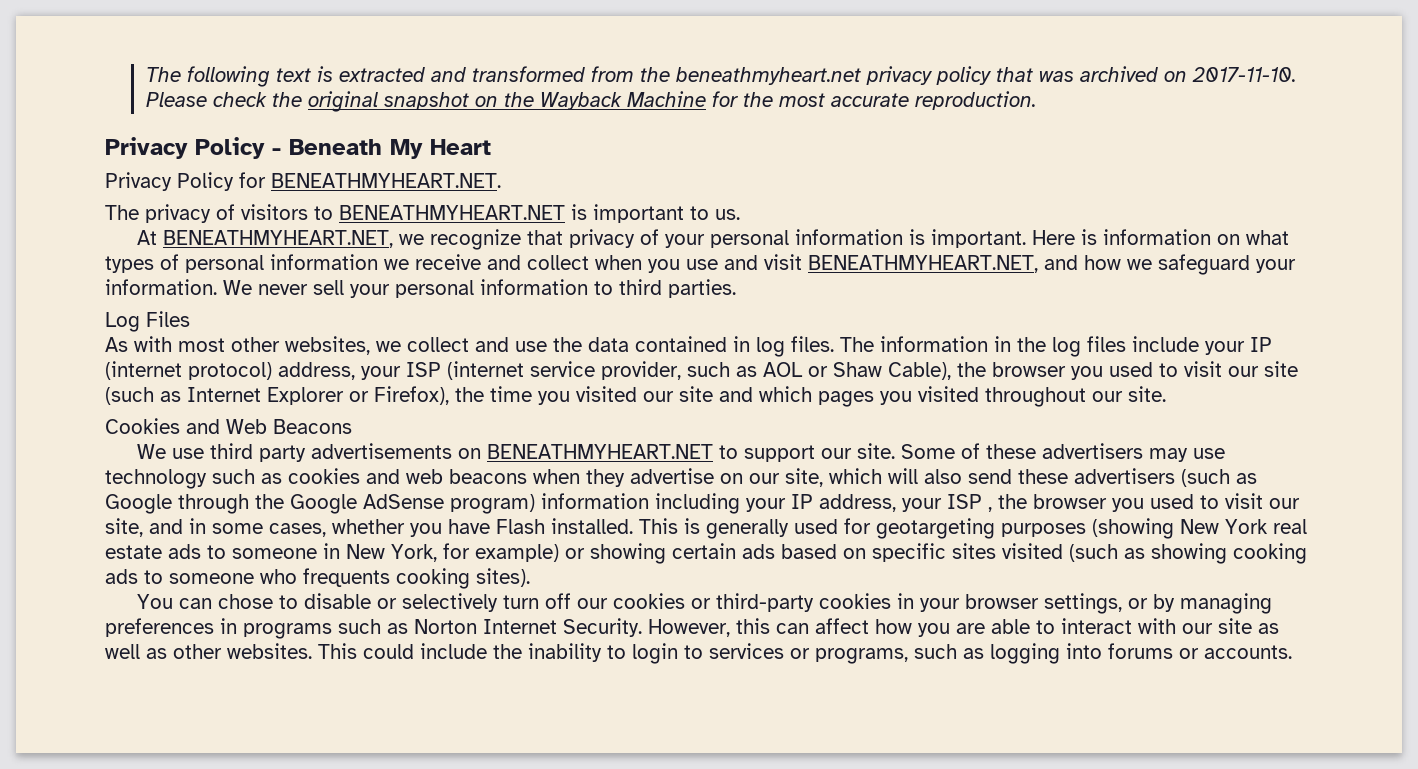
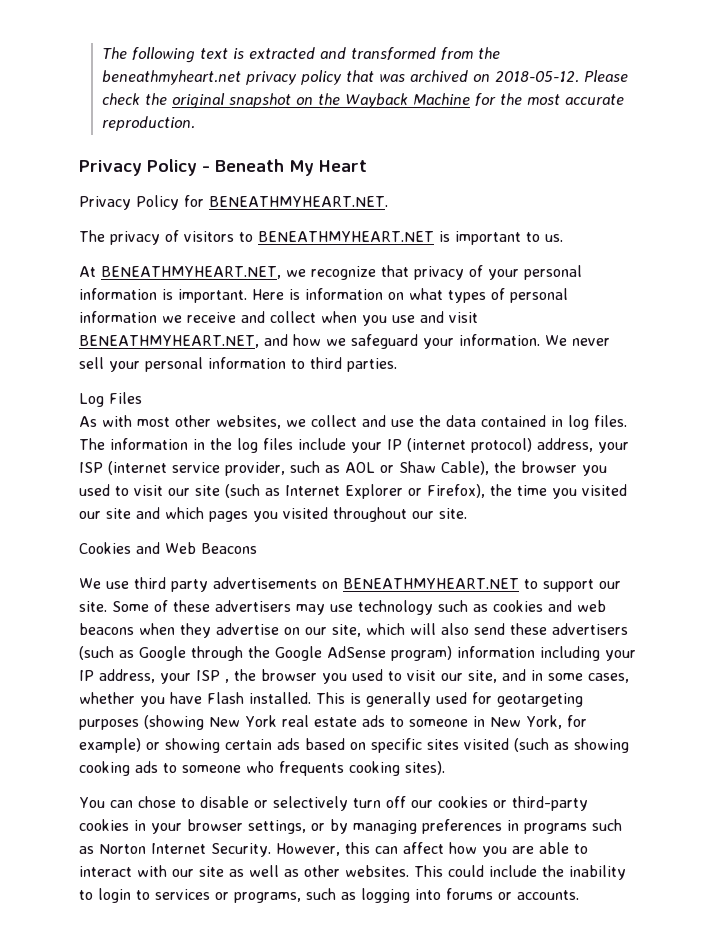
[1191,67,1296,82] 2017-11-10. -> [495,71,580,83] 2018-05-12.

